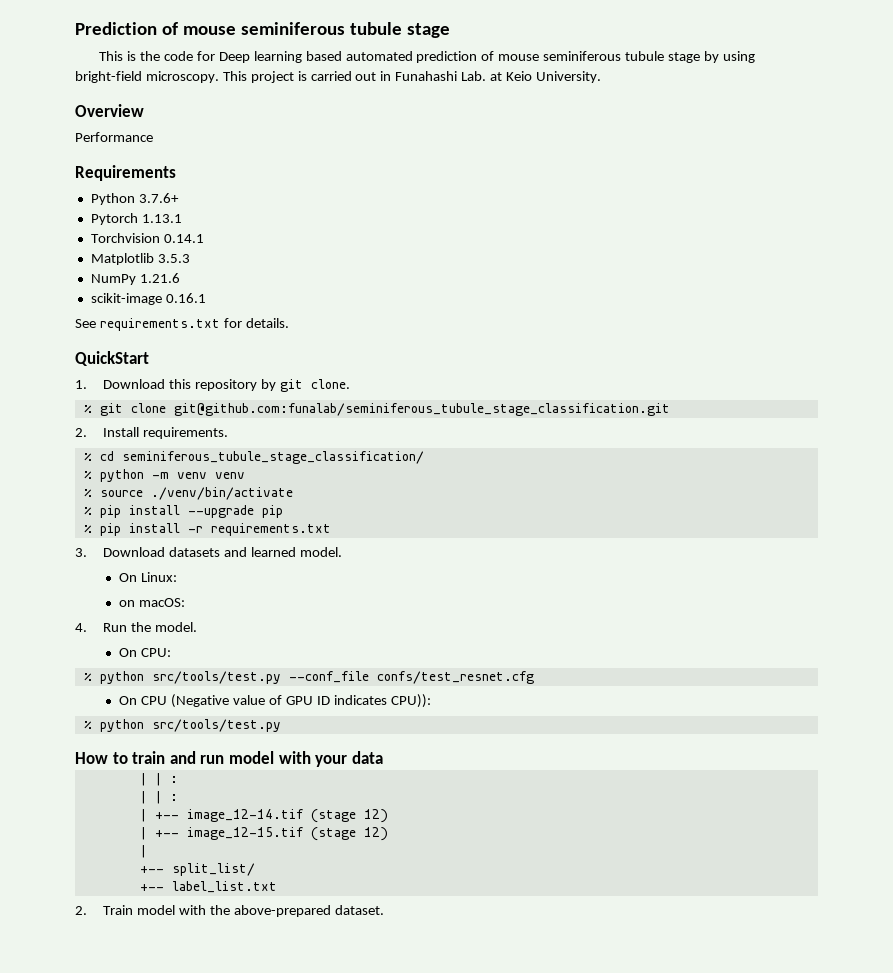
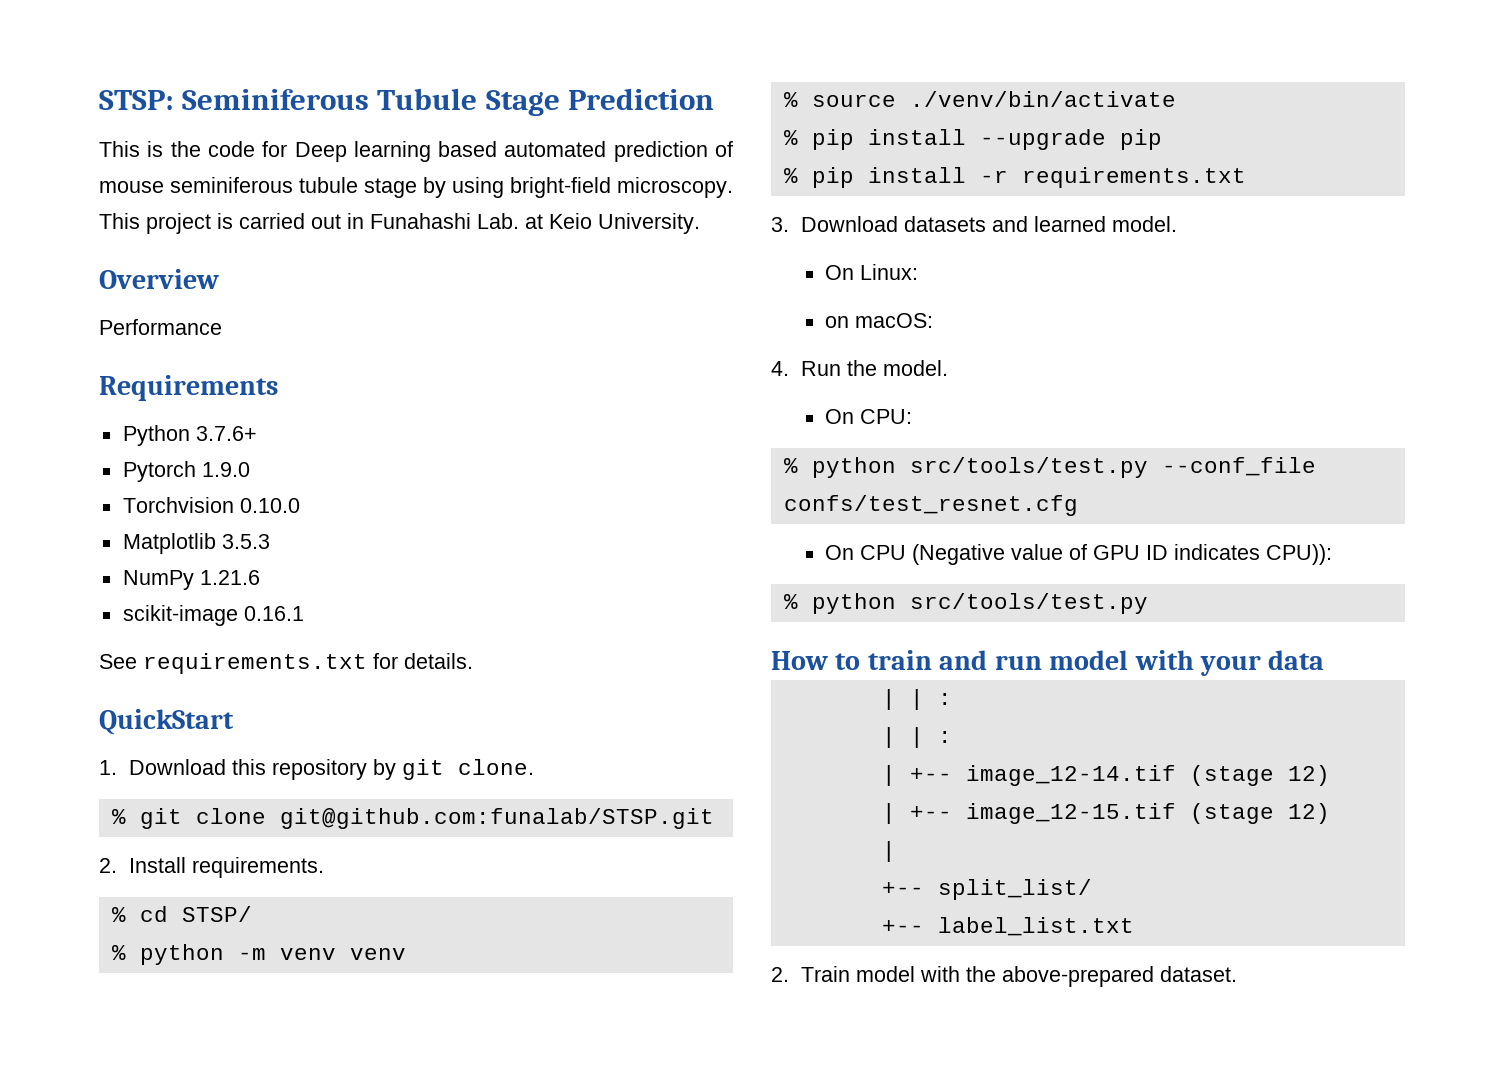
[75,22,450,38] Prediction of mouse seminiferous tubule stage -> [99,88,714,116] STSP: Seminiferous Tubule Stage Prediction
[141,214,182,223] 1.13.1 -> [201,462,250,477] 1.9.0
[163,234,204,243] 0.14.1 -> [239,498,300,513] 0.10.0
[173,403,670,416] git@github.com:funalab/seminiferous_tubule_stage_classification.git -> [279,808,714,829] git@github.com:funalab/STSP.git
[121,451,424,464] seminiferous_tubule_stage_classification/ -> [181,906,252,922] STSP/

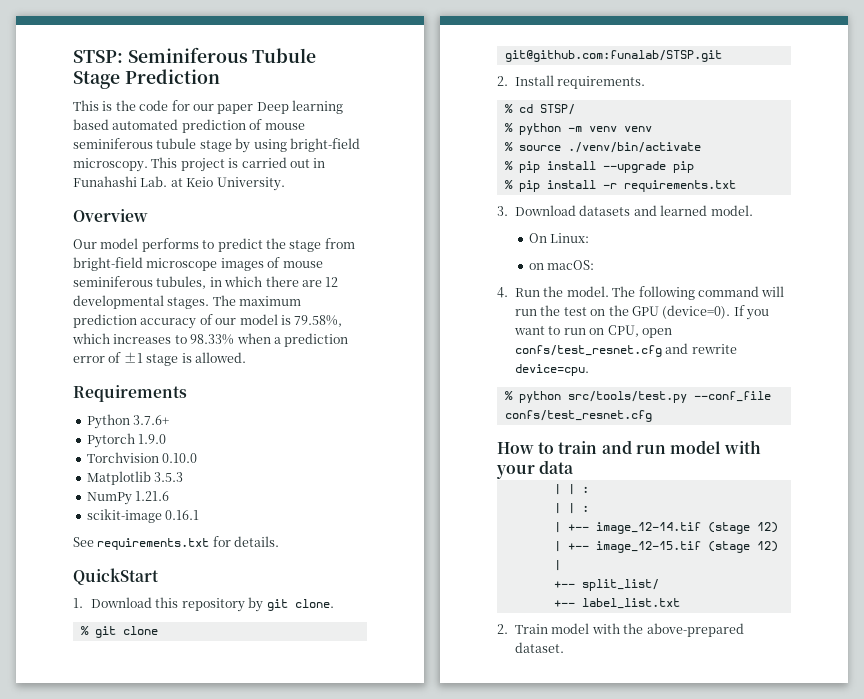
(288, 149) none -> [192,104,254,114] our paper
[99,319,222,335] Performance -> [73,238,355,252] [73,257,323,271] [73,276,339,289] [73,295,302,309] [73,314,343,329] [72,333,349,347] [73,352,246,366] Our model performs to predict the stage from bright-field microscope images of mouse seminiferous tubules, in which there are 12 developmental stages. The maximum prediction accuracy of our model is 79.58%, which increases to 98.33% when a prediction error of ±1 stage is allowed.
[824,409,912,424] // On CPU: -> [612,286,785,300] [515,305,770,320] [514,325,672,338] [515,343,737,357] [515,364,590,376] The following command will run the test on the GPU (device=0). If you want to run on CPU, open confs/test_resnet.cfg and rewrite device=cpu.
[824,544,1332,565] [783,593,1148,614] // On CPU (Negative value of GPU ID indicates CPU)): // % python src/tools/test.py -> (652, 416) none

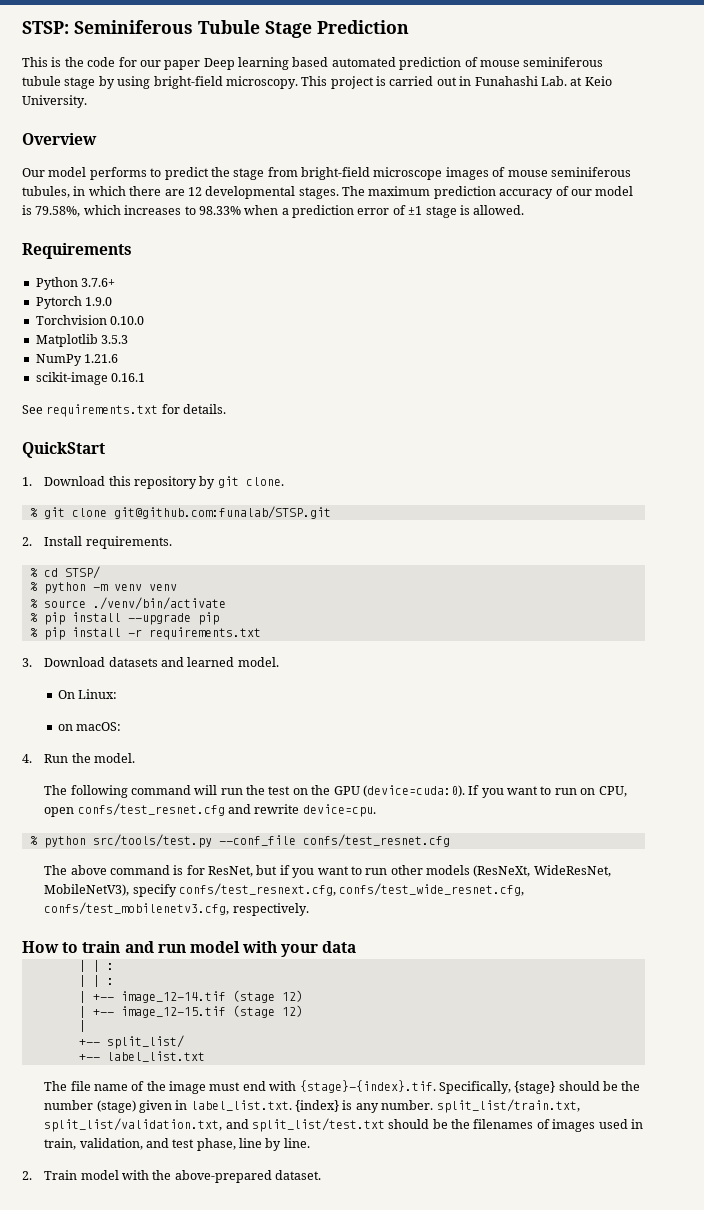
(609, 291) none -> (135, 758) //
[662,305,731,319] (device=0). -> [362,785,465,797] (device=cuda:0).
(652, 416) none -> [44,865,611,878] [44,883,525,897] [44,902,309,916] // The above command is for ResNet, but if you want to run other models (ResNeXt, WideResNet, MobileNetV3), specify confs/test_resnext.cfg, confs/test_wide_resnet.cfg, confs/test_mobilenetv3.cfg, respectively.
(680, 603) none -> [44,1080,641,1094] [44,1099,580,1113] [44,1118,643,1132] [44,1138,310,1151] // The file name of the image must end with {stage}-{index}.tif. Specifically, {stage} should be the number (stage) given in label_list.txt. {index} is any number. split_list/train.txt, split_list/validation.txt, and split_list/test.txt should be the filenames of images used in train, validation, and test phase, line by line.

